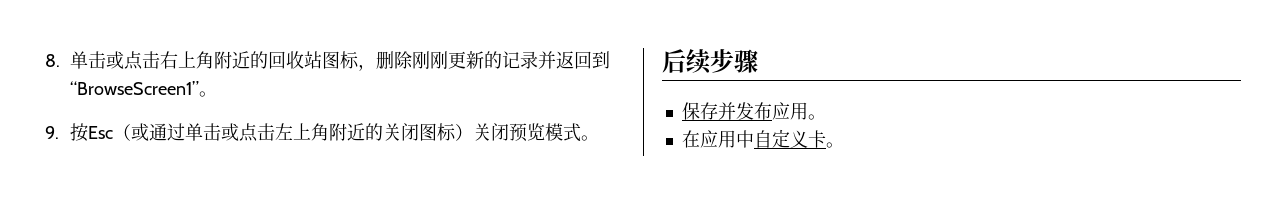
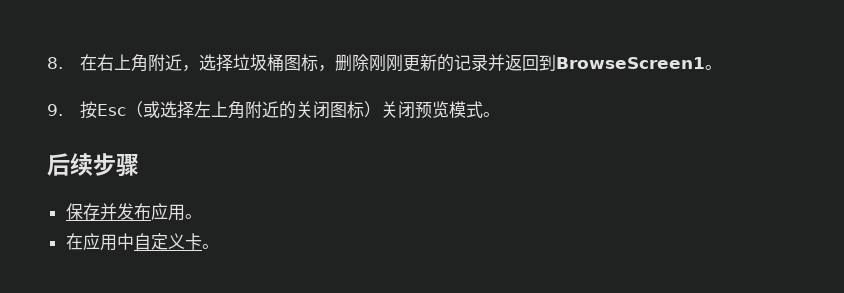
[70,51,323,70] 单击或点击右上角附近的回收站 -> [80,54,285,72] 在右上角附近，选择垃圾桶
[70,81,200,95] “BrowseScreen1” -> [556,57,706,69] BrowseScreen1
[149,123,276,142] 通过单击或点击 -> [160,101,195,119] 选择

